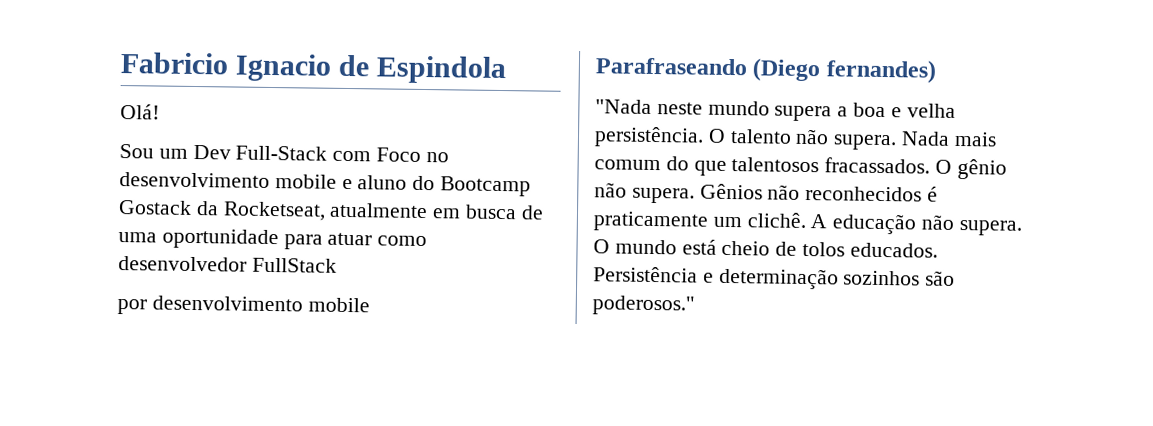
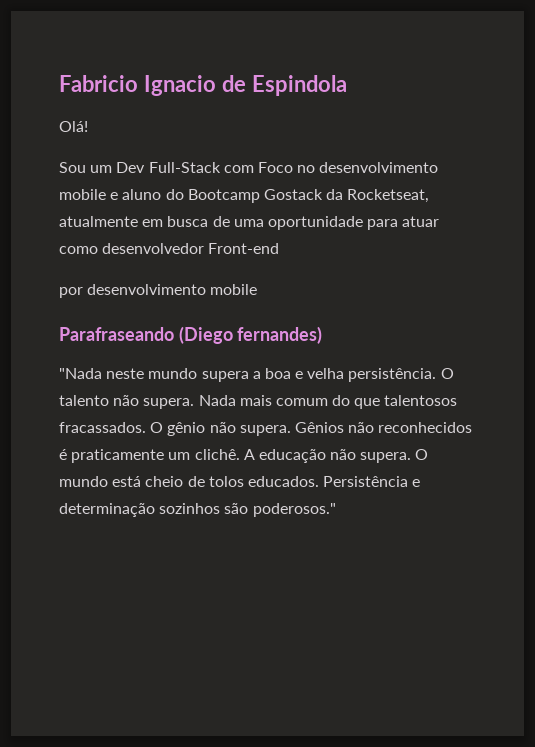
[251,257,337,273] FullStack -> [208,243,280,254] Front-end

